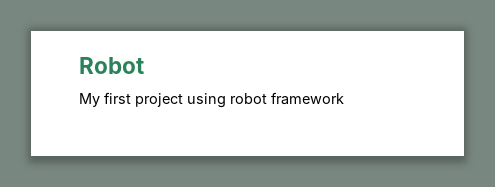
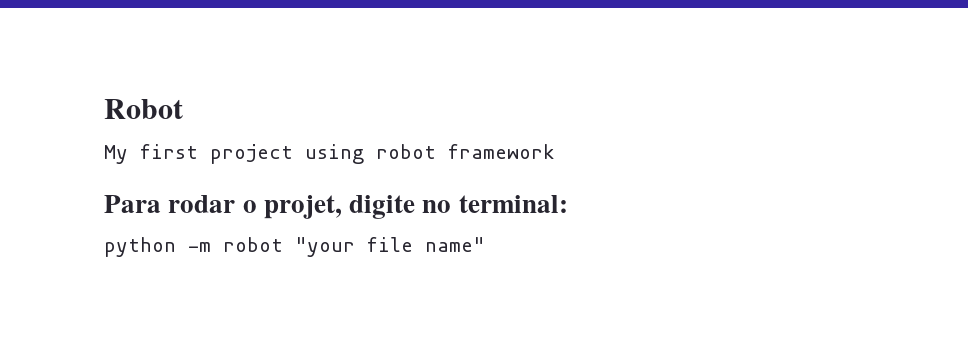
(344, 98) none -> [104,195,568,219] [104,237,485,257] // Para rodar o projet, digite no terminal: // python -m robot "your file name"

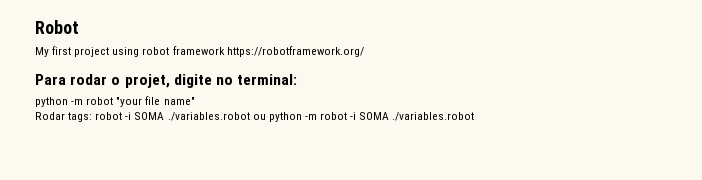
(555, 151) none -> [226,46,364,57] https://robotframework.org/
(485, 244) none -> [35,112,475,122] // Rodar tags: robot -i SOMA ./variables.robot ou python -m robot -i SOMA ./variables.robot

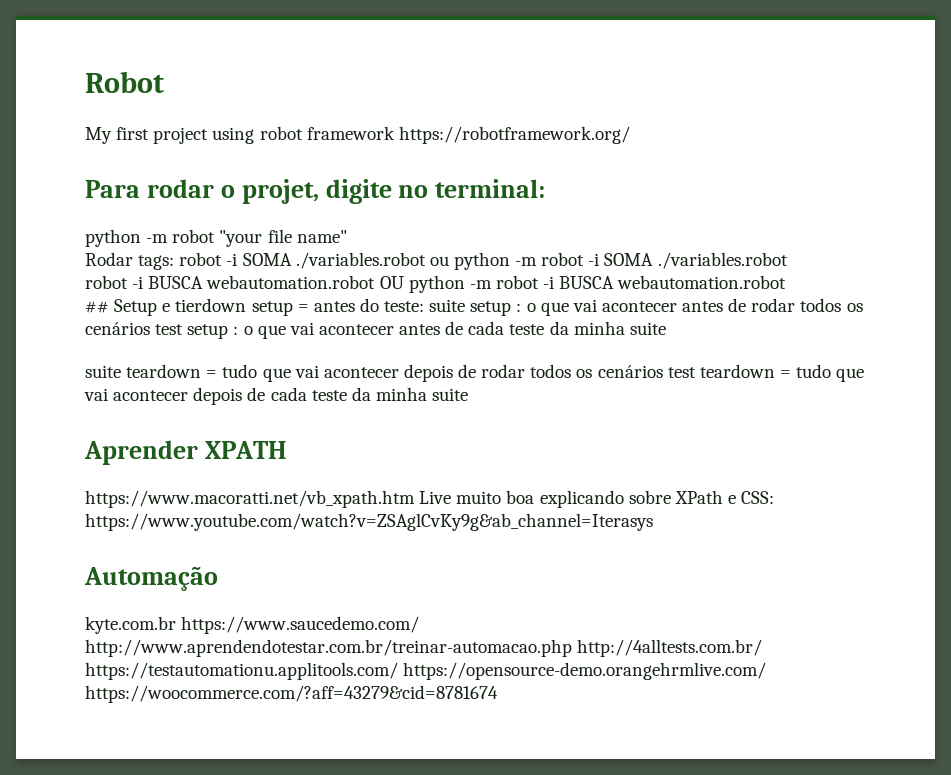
(475, 116) none -> [85,275,787,293] [85,298,863,316] [85,321,666,339] [85,364,865,382] [84,387,469,405] [84,440,287,465] [85,490,775,508] [85,513,653,531] [84,566,218,591] [85,616,420,634] [85,639,763,657] [85,662,767,680] [85,685,498,703] // robot -i BUSCA webautomation.robot OU python -m robot -i BUSCA webautomation.robot // ## Setup e tierdown setup = antes do teste: suite setup : o que vai acontecer antes de rodar todos os cenários test setup : o que vai acontecer antes de cada teste da minha suite // suite teardown = tudo que vai acontecer depois de rodar todos os cenários test teardown = tudo que vai acontecer depois de cada teste da minha suite // Aprender XPATH // https://www.macoratti.net/vb_xpath.htm Live muito boa explicando sobre XPath e CSS: https://www.youtube.com/watch?v=ZSAglCvKy9g&ab_channel=Iterasys // Automação // kyte.com.br https://www.saucedemo.com/ http://www.aprendendotestar.com.br/treinar-automacao.php http://4alltests.com.br/ https://testautomationu.applitools.com/ https://opensource-demo.orangehrmlive.com/ https://woocommerce.com/?aff=43279&cid=8781674

